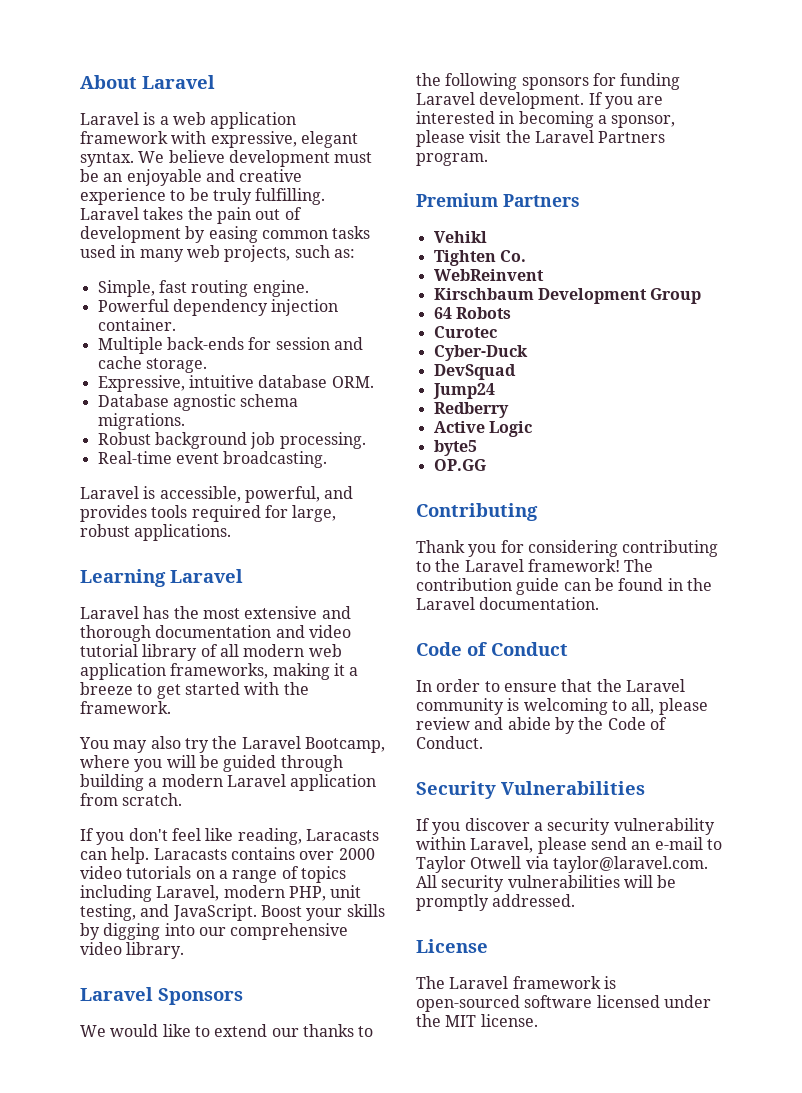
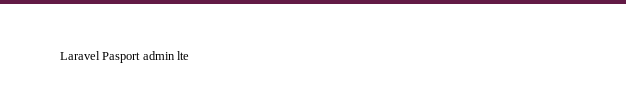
[80,75,215,89] [80,112,297,129] [80,131,358,148] [80,150,373,167] [80,169,303,186] [80,188,326,205] [80,207,302,224] [80,226,371,243] [80,245,355,262] [97,280,309,297] [97,299,339,316] [97,318,176,331] [97,337,363,354] [97,356,207,373] [97,375,374,392] [97,394,299,411] [97,413,185,430] [97,432,366,449] [97,451,328,468] [80,486,354,503] [80,505,337,522] [80,524,232,541] [80,569,243,587] [80,606,351,619] [80,625,351,642] [80,644,342,661] [80,663,359,680] [80,682,309,699] [80,701,171,714] [79,736,385,753] [80,755,343,772] [80,774,377,791] [80,793,183,806] [80,828,379,845] [80,847,375,864] [80,866,346,883] [80,885,362,902] [80,904,385,921] [80,923,349,940] [80,942,185,959] [80,987,243,1005] [80,1024,374,1037] [416,73,681,90] [416,92,664,109] [416,111,676,128] [416,130,666,147] [416,153,488,166] [416,193,580,207] [433,231,487,243] [433,250,526,266] [433,269,544,281] [433,288,702,304] [433,307,511,319] [433,326,497,338] [433,345,528,361] [433,364,516,380] [432,383,495,399] [433,402,509,418] [433,421,532,437] [433,440,477,456] [433,459,486,471] [416,503,538,521] [416,540,719,557] [416,559,654,572] [416,578,712,595] [416,597,600,610] [416,642,568,656] [416,679,685,692] [416,698,708,715] [416,717,667,734] [416,736,483,749] [416,781,645,799] [416,818,715,835] [416,837,722,854] [416,856,708,873] [416,875,677,892] [416,894,576,911] [416,939,488,953] [416,976,616,989] [416,995,711,1012] [416,1014,538,1027] About Laravel // Laravel is a web application framework with expressive, elegant syntax. We believe development must be an enjoyable and creative experience to be truly fulfilling. Laravel takes the pain out of development by easing common tasks used in many web projects, such as: // Simple, fast routing engine. // Powerful dependency injection container. // Multiple back-ends for session and cache storage. // Expressive, intuitive database ORM. // Database agnostic schema migrations. // Robust background job processing. // Real-time event broadcasting. // Laravel is accessible, powerful, and provides tools required for large, robust applications. // Learning Laravel // Laravel has the most extensive and thorough documentation and video tutorial library of all modern web application frameworks, making it a breeze to get started with the framework. // You may also try the Laravel Bootcamp, where you will be guided through building a modern Laravel application from scratch. // If you don't feel like reading, Laracasts can help. Laracasts contains over 2000 video tutorials on a range of topics including Laravel, modern PHP, unit testing, and JavaScript. Boost your skills by digging into our comprehensive video library. // Laravel Sponsors // We would like to extend our thanks to the following sponsors for funding Laravel development. If you are interested in becoming a sponsor, please visit the Laravel Partners program. // Premium Partners // Vehikl // Tighten Co. // WebReinvent // Kirschbaum Development Group // 64 Robots // Curotec // Cyber-Duck // DevSquad // Jump24 // Redberry // Active Logic // byte5 // OP.GG // Contributing // Thank you for considering contributing to the Laravel framework! The contribution guide can be found in the Laravel documentation. // Code of Conduct // In order to ensure that the Laravel community is welcoming to all, please review and abide by the Code of Conduct. // Security Vulnerabilities // If you discover a security vulnerability within Laravel, please send an e-mail to Taylor Otwell via taylor@laravel.com. All security vulnerabilities will be promptly addressed. // License // The Laravel framework is open-sourced software licensed under the MIT license. -> [60,51,190,63] Laravel Pasport admin lte

